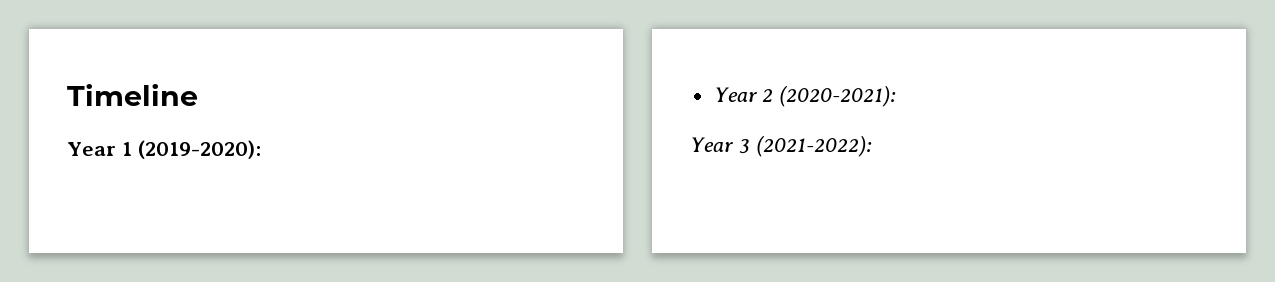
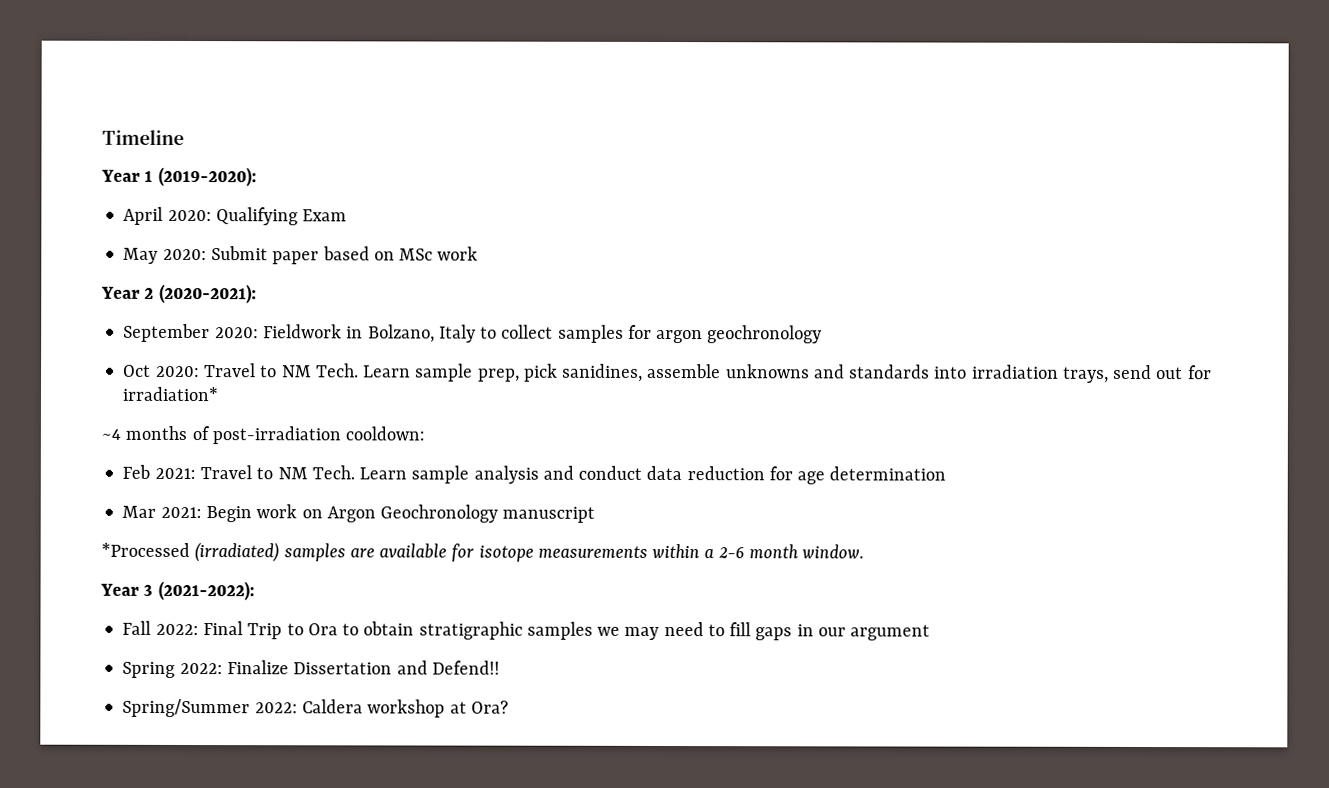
[713,86,897,107] [690,136,872,157] Year 2 (2020-2021): // Year 3 (2021-2022): -> [123,206,348,226] [123,246,479,265] [101,283,257,304] [123,323,823,344] [123,363,1212,383] [122,386,220,402] [101,425,426,445] [122,464,947,485] [122,504,596,523] [101,542,865,563] [100,580,255,601] [122,620,931,641] [122,660,500,678] [122,698,509,718] April 2020: Qualifying Exam // May 2020: Submit paper based on MSc work // Year 2 (2020-2021): // September 2020: Fieldwork in Bolzano, Italy to collect samples for argon geochronology // Oct 2020: Travel to NM Tech. Learn sample prep, pick sanidines, assemble unknowns and standards into irradiation trays, send out for irradiation* // ~4 months of post-irradiation cooldown: // Feb 2021: Travel to NM Tech. Learn sample analysis and conduct data reduction for age determination // Mar 2021: Begin work on Argon Geochronology manuscript // *Processed (irradiated) samples are available for isotope measurements within a 2-6 month window. // Year 3 (2021-2022): // Fall 2022: Final Trip to Ora to obtain stratigraphic samples we may need to fill gaps in our argument // Spring 2022: Finalize Dissertation and Defend!! // Spring/Summer 2022: Caldera workshop at Ora?

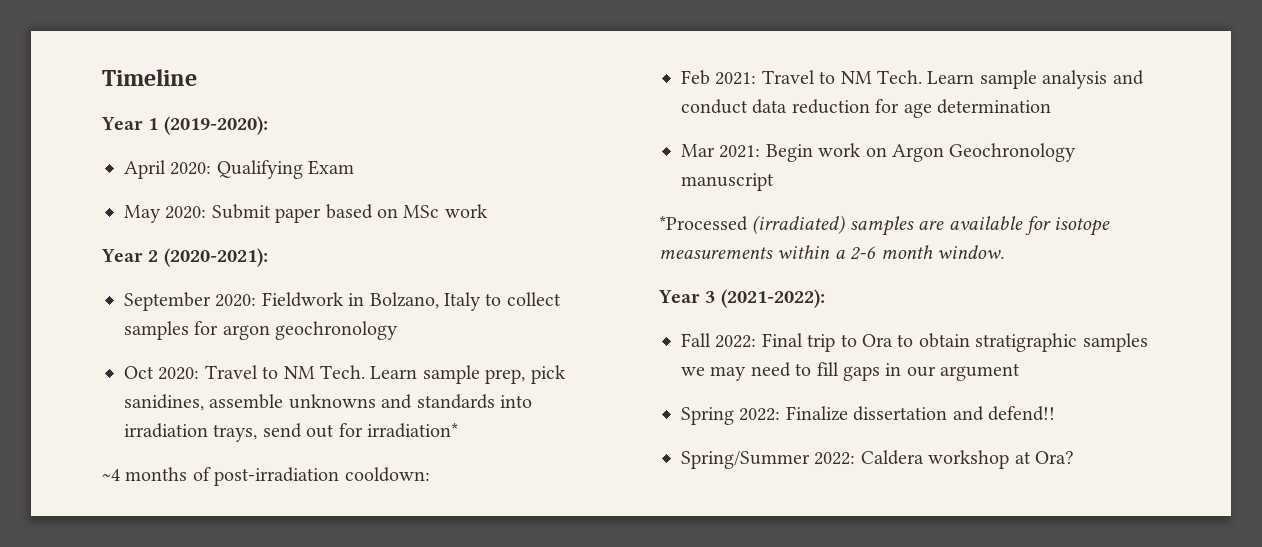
[247,623,283,640] Trip -> [807,334,836,352] trip
[293,660,500,675] Dissertation and Defend!! -> [853,406,1055,421] dissertation and defend!!

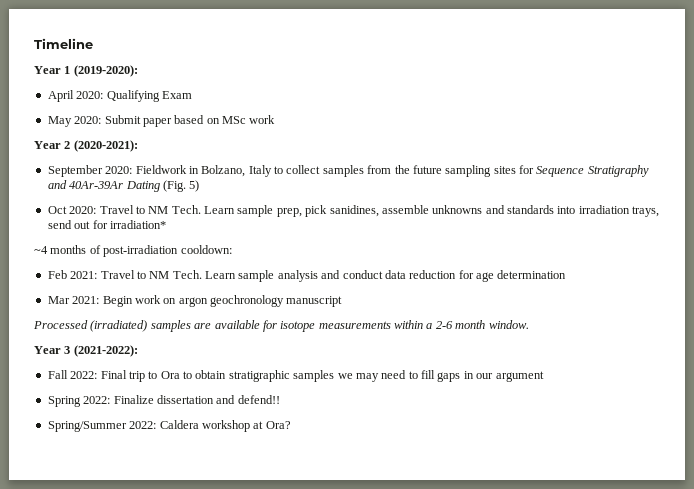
[194,321,399,340] for argon geochronology -> [367,165,649,177] [47,180,200,192] from the future sampling sites for Sequence Stratigraphy and 40Ar-39Ar Dating (Fig. 5)
[892,143,1077,162] Argon Geochronology -> [178,295,284,307] argon geochronology
[659,216,748,231] *Processed -> [33,320,88,329] Processed

